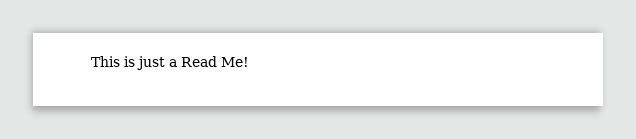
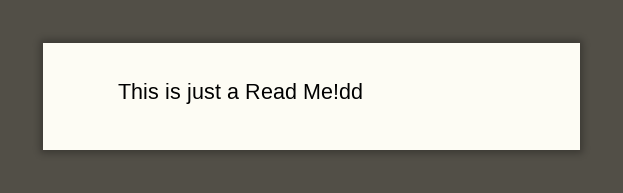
[221,57,249,67] Me! -> [303,83,363,99] Me!dd

